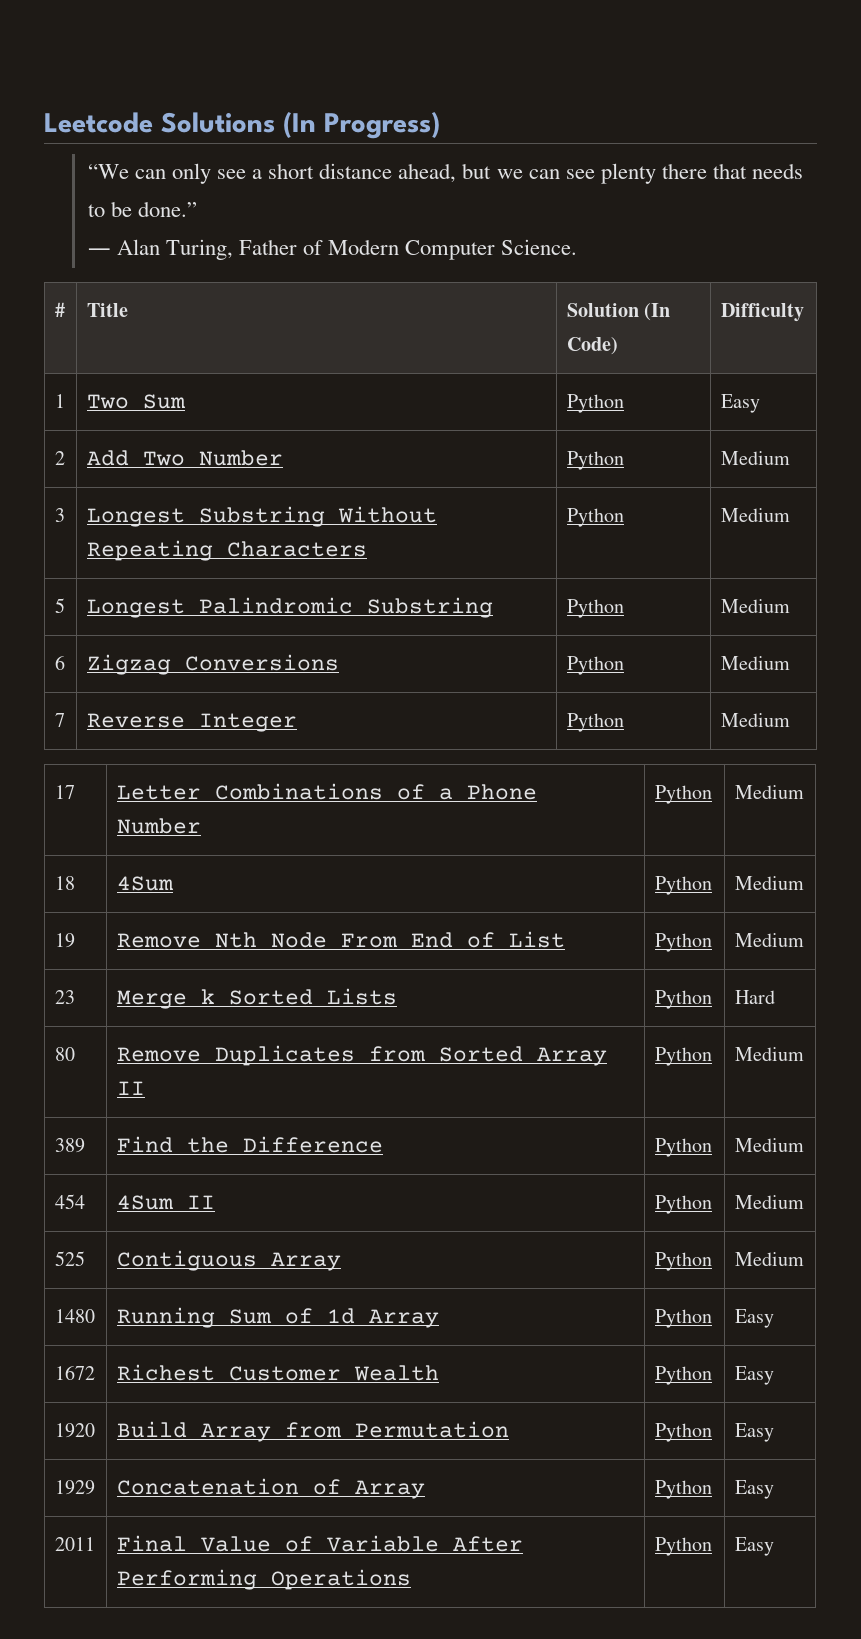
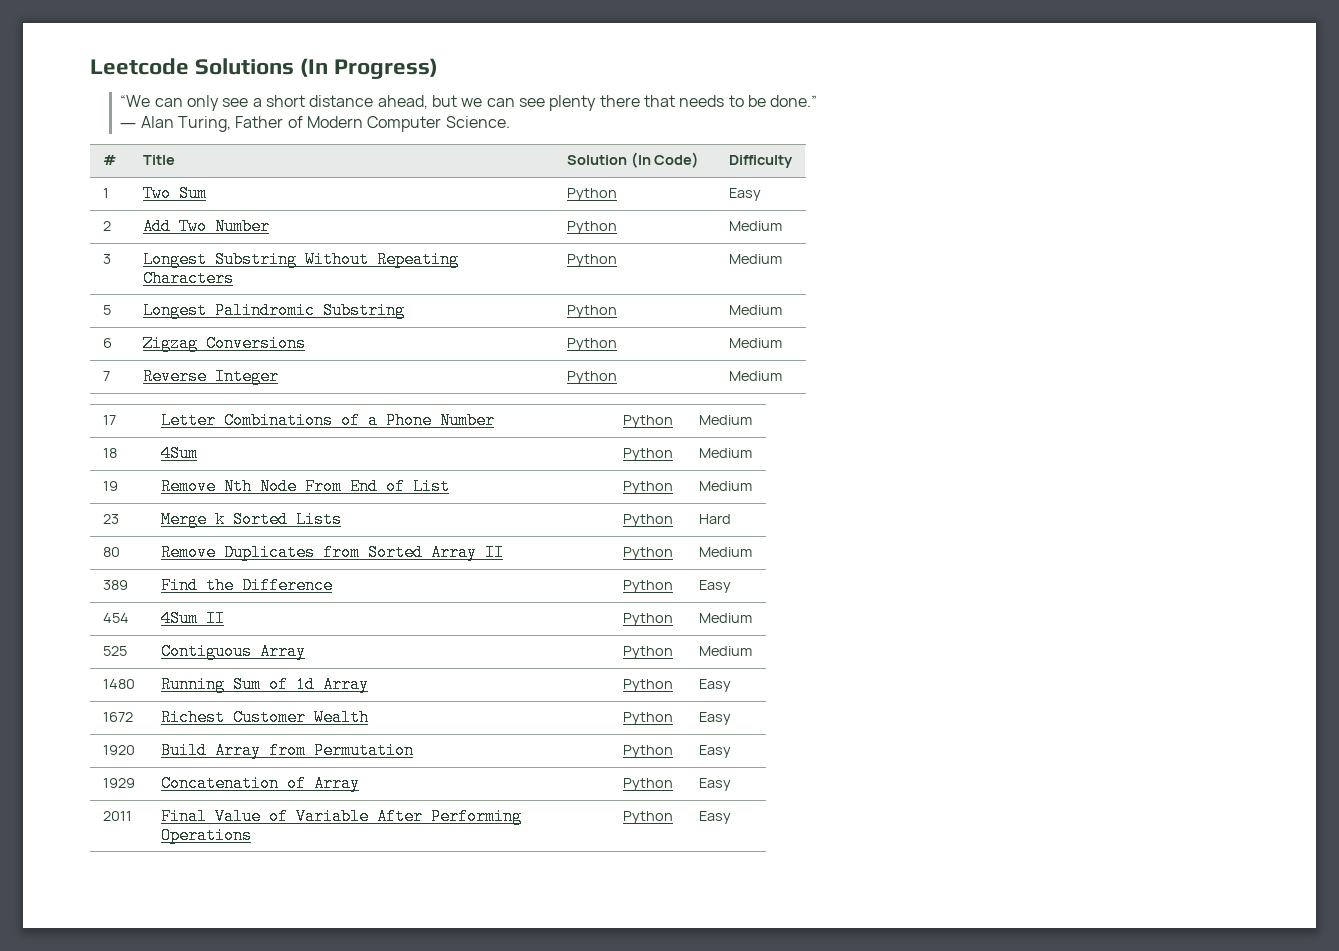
[734,1138,804,1152] Medium -> [698,580,731,593] Easy

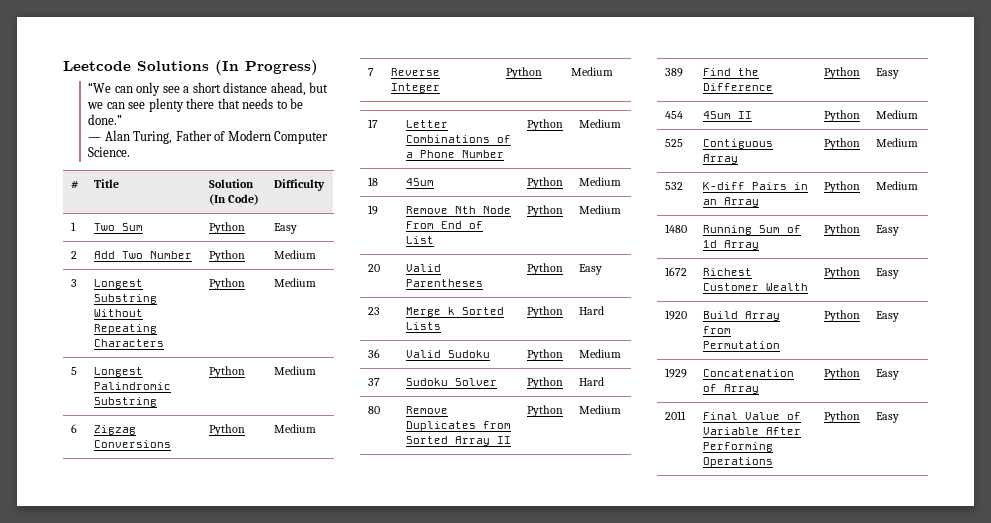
(752, 486) none -> [367,264,380,272] [405,264,441,272] [405,279,483,287] [526,263,563,275] [578,264,602,275] // 20 | Valid Parentheses | Python | Easy
(731, 519) none -> [367,349,380,358] [405,350,490,358] [526,349,563,361] [578,349,621,358] [367,378,380,386] [405,378,497,386] [526,377,563,389] [578,377,604,386] // 36 | Valid Sudoku | Python | Medium // 37 | Sudoku Solver | Python | Hard
(752, 651) none -> [664,182,683,190] [702,182,808,190] [702,197,759,207] [823,181,860,193] [875,181,918,190] // 532 | K-diff Pairs in an Array | Python | Medium

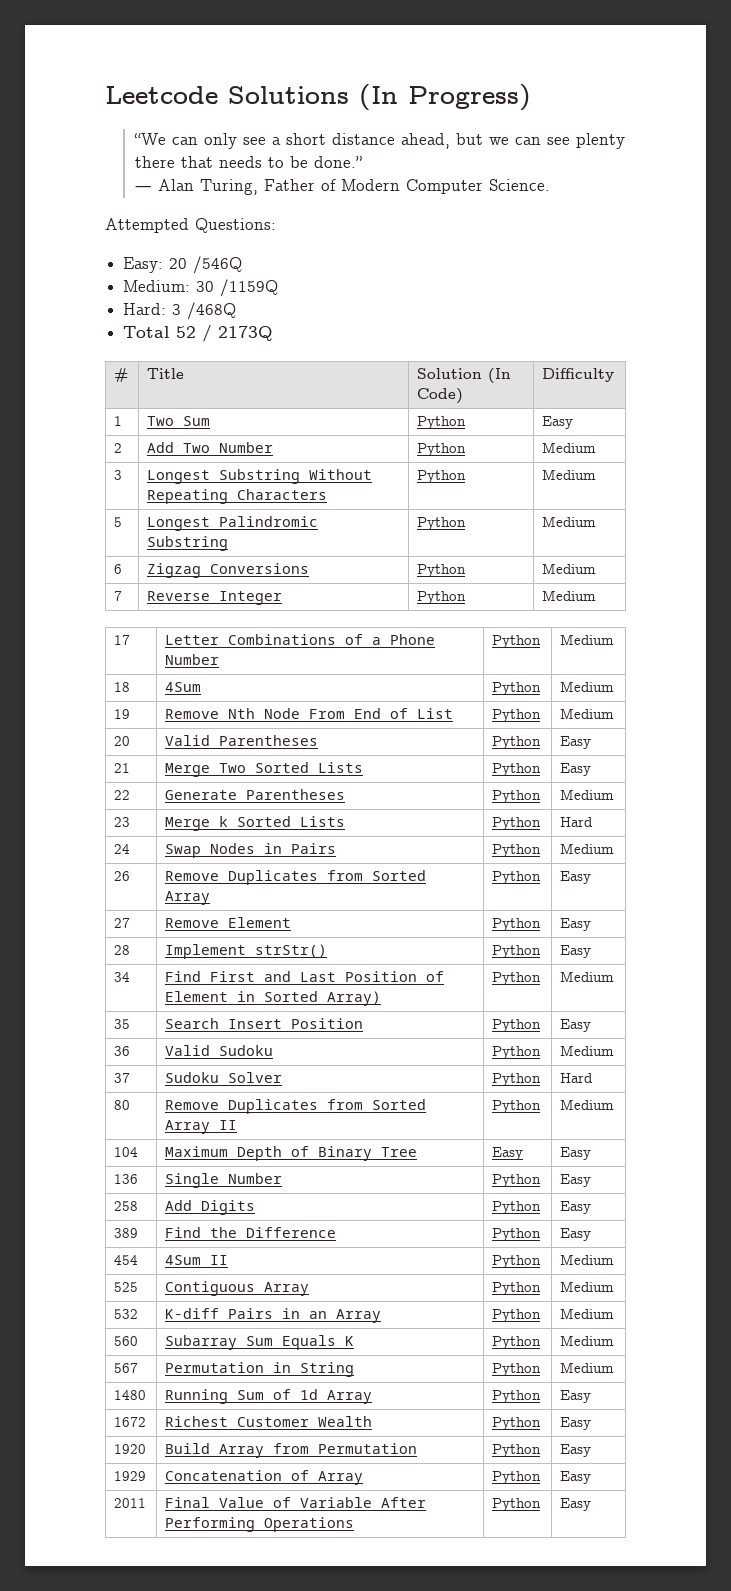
(131, 152) none -> [105,218,276,233] [123,256,243,274] [123,279,279,297] [123,302,237,320] [123,325,274,342] // Attempted Questions: // Easy: 20 /546Q // Medium: 30 /1159Q // Hard: 3 /468Q // Total 52 / 2173Q
(602, 269) none -> [114,763,131,773] [165,762,364,777] [492,763,542,776] [560,763,592,776] [114,790,131,800] [165,789,346,800] [492,790,542,803] [560,789,615,800] // 21 | Merge Two Sorted Lists | Python | Easy // 22 | Generate Parentheses | Python | Medium
(604, 310) none -> [114,844,131,854] [165,843,337,858] [492,844,542,857] [560,843,615,854] [114,871,131,881] [165,870,427,885] [165,891,211,905] [492,871,542,884] [560,871,592,884] [114,918,131,928] [165,917,292,928] [492,918,542,931] [560,918,592,931] [114,945,131,955] [165,944,328,959] [492,945,542,958] [560,945,592,958] [114,972,131,982] [165,971,445,982] [165,991,382,1006] [492,972,542,985] [560,971,615,982] [114,1019,131,1029] [165,1018,364,1029] [492,1019,542,1032] [560,1019,592,1032] // 24 | Swap Nodes in Pairs | Python | Medium // 26 | Remove Duplicates from Sorted Array | Python | Easy // 27 | Remove Element | Python | Easy // 28 | Implement strStr() | Python | Easy // 34 | Find First and Last Position of Element in Sorted Array) | Python | Medium // 35 | Search Insert Position | Python | Easy
(621, 409) none -> [114,1147,139,1157] [165,1146,418,1161] [492,1147,524,1160] [560,1147,592,1160] [114,1174,139,1184] [165,1173,283,1188] [492,1174,542,1187] [560,1174,592,1187] [114,1201,139,1211] [165,1200,256,1215] [492,1201,542,1214] [560,1201,592,1214] // 104 | Maximum Depth of Binary Tree | Easy | Easy // 136 | Single Number | Python | Easy // 258 | Add Digits | Python | Easy
(918, 185) none -> [114,1336,139,1346] [165,1335,355,1350] [492,1336,542,1349] [560,1335,615,1346] [114,1363,139,1373] [165,1362,355,1377] [492,1363,542,1376] [560,1362,615,1373] // 560 | Subarray Sum Equals K | Python | Medium // 567 | Permutation in String | Python | Medium

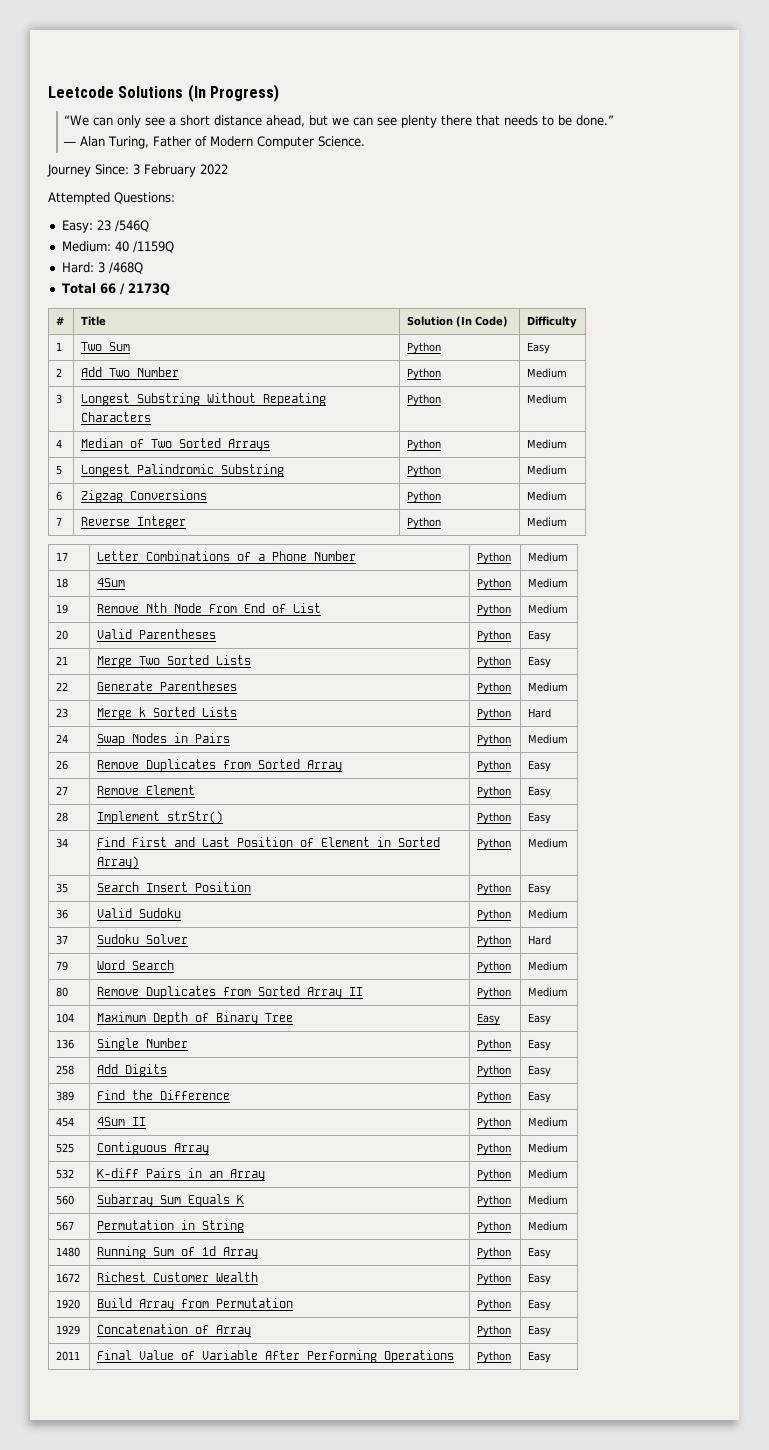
(550, 185) none -> [47,164,228,177] // Journey Since: 3 February 2022
[169,258,188,269] 20 -> [96,220,111,231] 23
[196,281,215,292] 30 -> [114,241,129,252] 40
[176,326,197,338] 52 -> [99,283,116,294] 66
(597, 474) none -> [56,439,63,448] [81,438,271,451] [407,439,442,451] [527,439,568,449] // 4 | Median of Two Sorted Arrays | Python | Medium
(594, 1078) none -> [56,961,69,971] [97,960,175,970] [477,961,512,973] [528,961,569,971] // 79 | Word Search | Python | Medium

